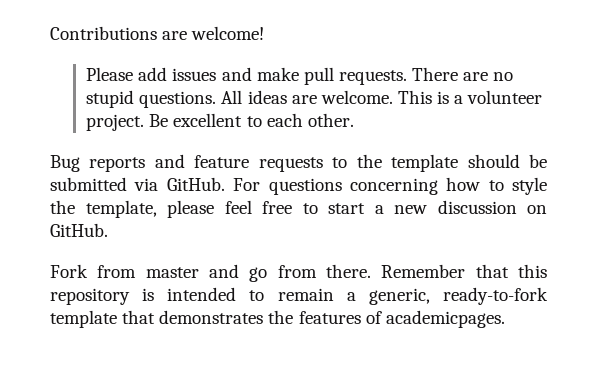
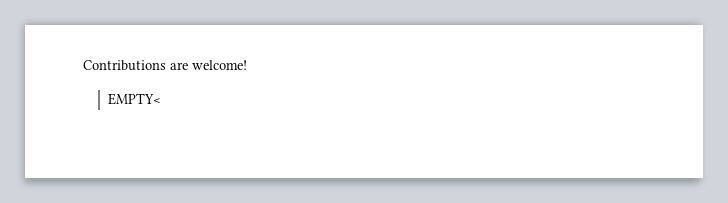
[86,67,514,85] [86,90,543,108] [86,113,354,131] [50,154,547,172] [50,177,547,195] [50,200,547,218] [50,223,108,237] [50,264,547,282] [50,287,548,305] [50,310,505,328] Please add issues and make pull requests. There are no stupid questions. All ideas are welcome. This is a volunteer project. Be excellent to each other. // Bug reports and feature requests to the template should be submitted via GitHub. For questions concerning how to style the template, please feel free to start a new discussion on GitHub. // Fork from master and go from there. Remember that this repository is intended to remain a generic, ready-to-fork template that demonstrates the features of academicpages. -> [108,93,162,105] EMPTY<

